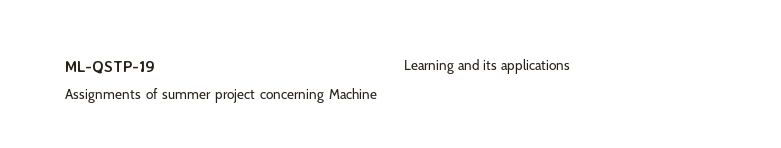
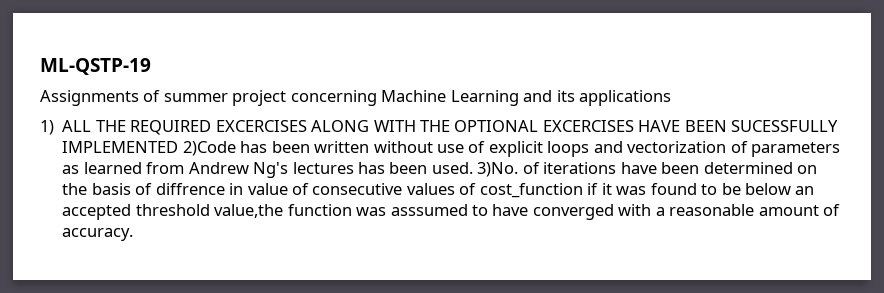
(570, 66) none -> [40,120,839,135] [62,141,841,157] [62,162,818,178] [62,183,815,198] [62,204,841,220] [62,228,134,241] // 1) ALL THE REQUIRED EXCERCISES ALONG WITH THE OPTIONAL EXCERCISES HAVE BEEN SUCESSFULLY IMPLEMENTED 2)Code has been written without use of explicit loops and vectorization of parameters as learned from Andrew Ng's lectures has been used. 3)No. of iterations have been determined on the basis of diffrence in value of consecutive values of cost_function if it was found to be below an accepted threshold value,the function was asssumed to have converged with a reasonable amount of accuracy.

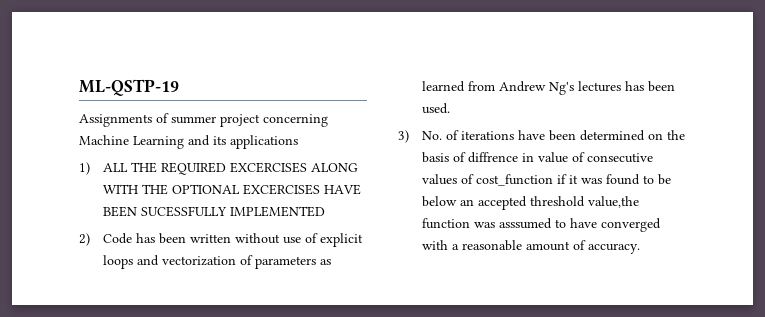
[182,141,236,156] 2)Code -> [79,233,133,246] // 2) Code
[477,162,519,177] 3)No. -> [398,130,443,143] // 3) No.

